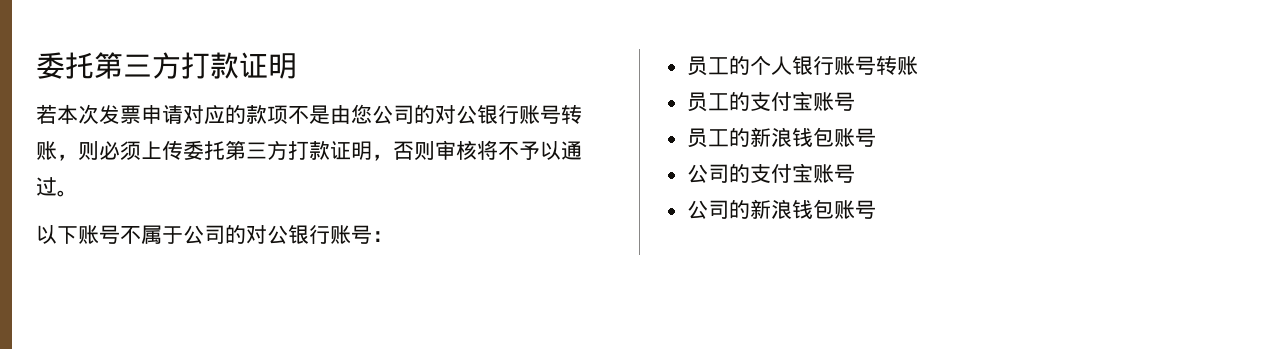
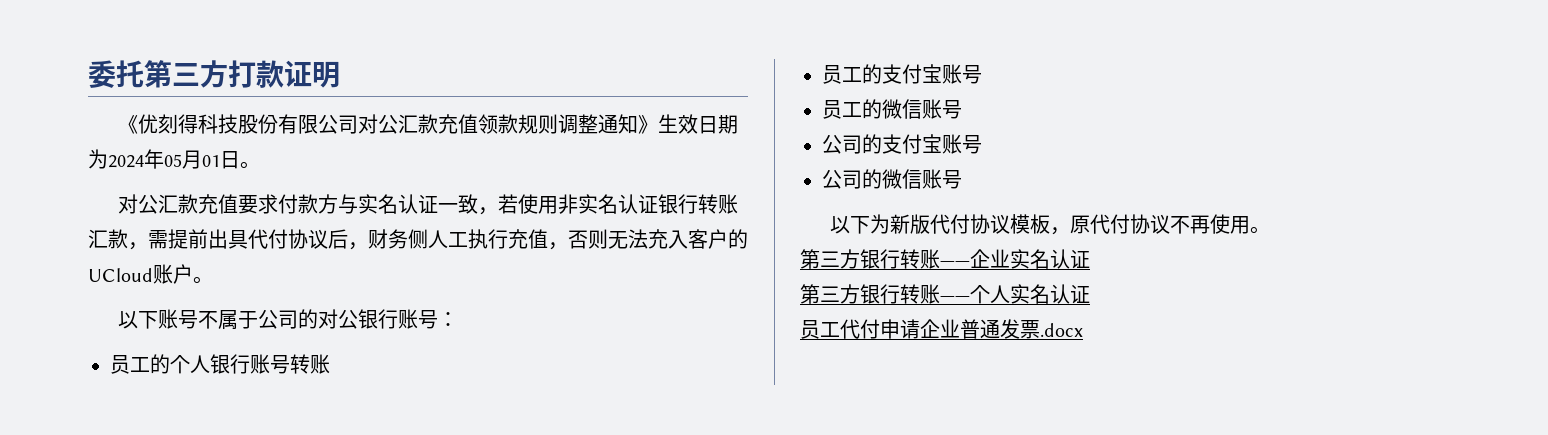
[36,104,582,124] [36,140,582,161] [36,177,57,196] 若本次发票申请对应的款项不是由您公司的对公银行账号转账，则必须上传委托第三方打款证明，否则审核将不予以通过 -> [118,114,739,134] [88,149,260,169] [118,194,739,215] [88,229,748,250] [88,264,193,284] 《优刻得科技股份有限公司对公汇款充值领款规则调整通知》生效日期为2024年05月01日。 // 对公汇款充值要求付款方与实名认证一致，若使用非实名认证银行转账汇款，需提前出具代付协议后，财务侧人工执行充值，否则无法充入客户的UCloud账户
[749,127,834,147] 新浪钱包 -> [882,99,922,119] 微信
[749,199,876,219] 新浪钱包账号 -> [882,169,962,189] [830,214,1271,235] [800,249,1090,269] [800,284,1090,304] [800,319,1083,339] 微信账号 // 以下为新版代付协议模板，原代付协议不再使用。 // 第三方银行转账——企业实名认证 // 第三方银行转账——个人实名认证 // 员工代付申请企业普通发票.docx

